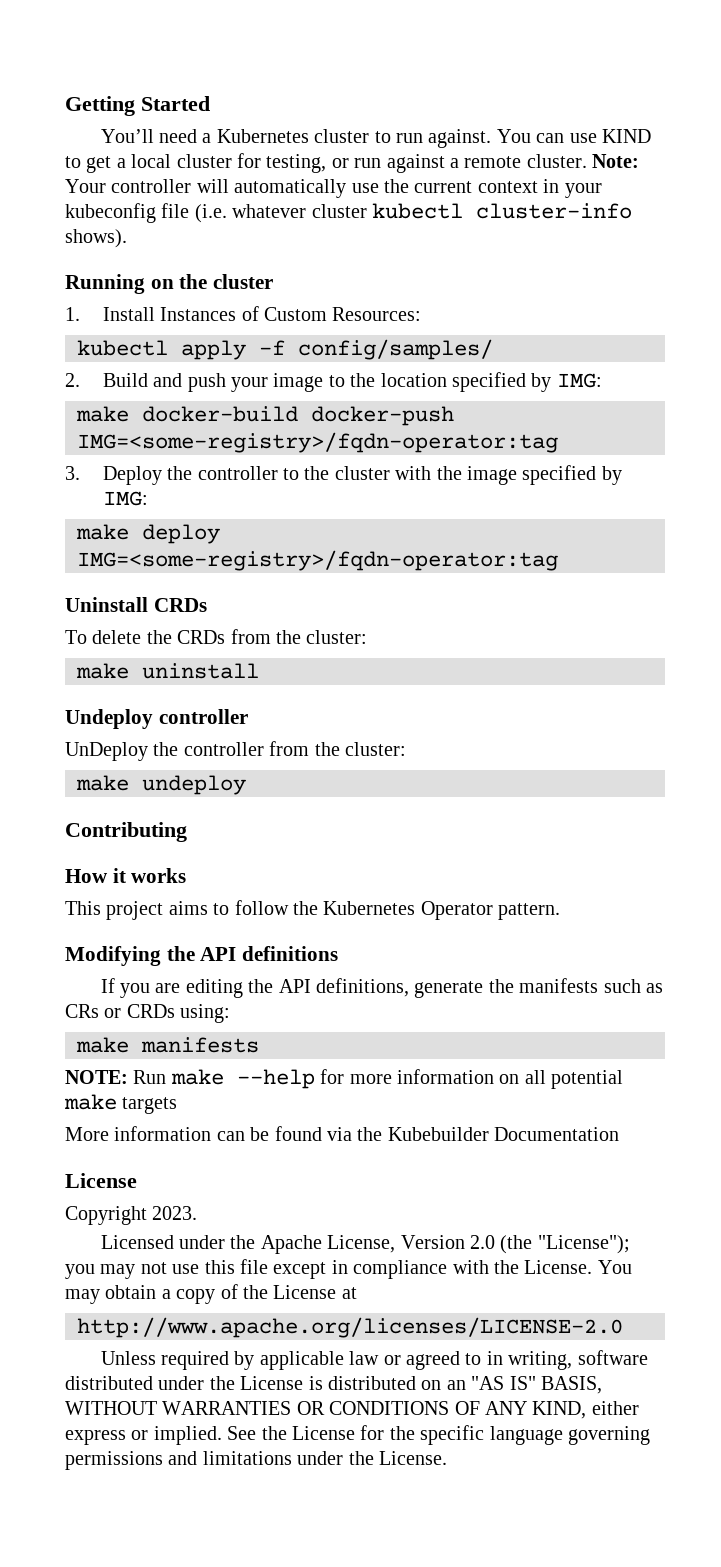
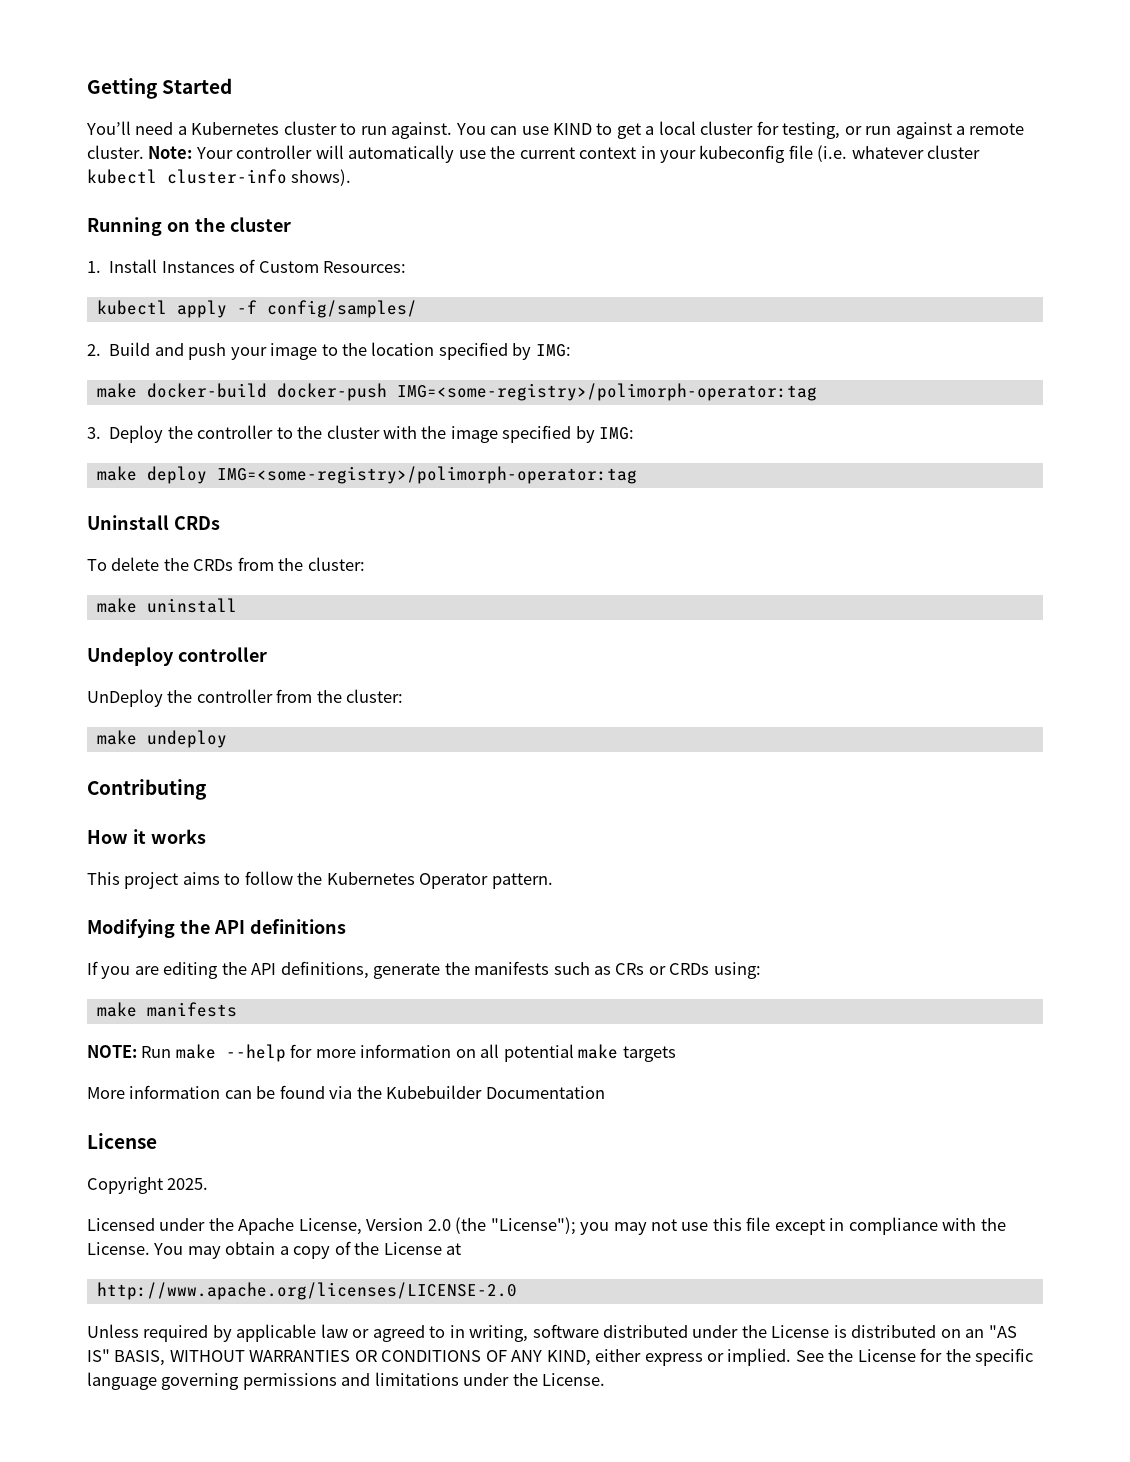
[77,432,558,453] IMG=<some-registry>/fqdn-operator:tag -> [396,383,817,401] IMG=<some-registry>/polimorph-operator:tag
[77,550,558,571] IMG=<some-registry>/fqdn-operator:tag -> [216,466,637,484] IMG=<some-registry>/polimorph-operator:tag
[152,1206,198,1220] 2023. -> [167,1178,209,1190] 2025.

